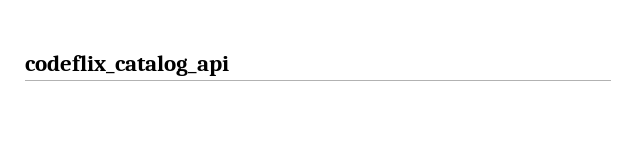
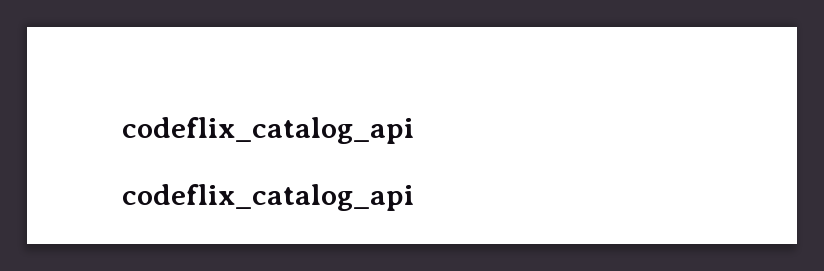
[25,55,229,76] codeflix_catalog_api -> [122,117,414,144] [122,184,414,211] codeflix_catalog_api // codeflix_catalog_api

